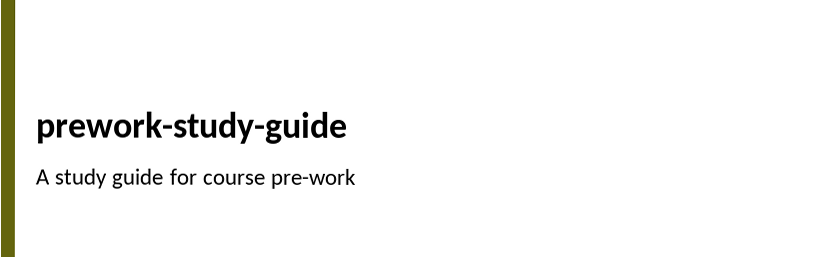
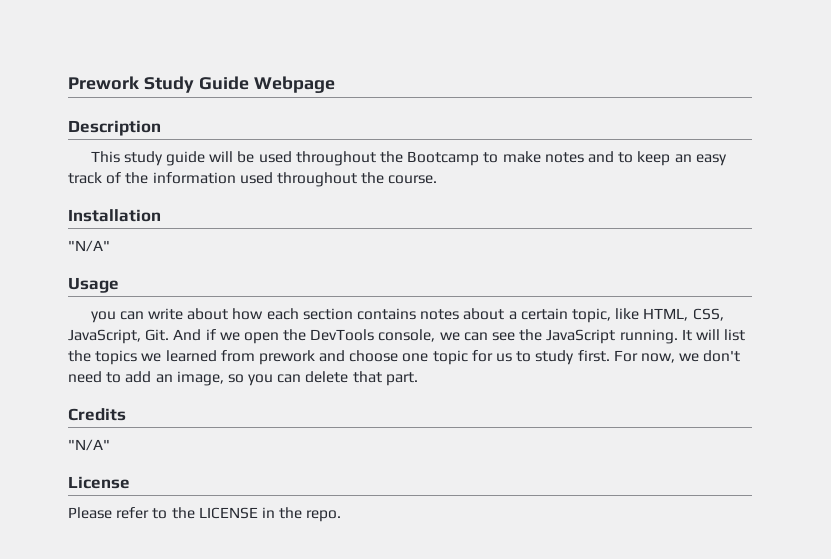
[35,111,348,144] [35,168,357,189] prework-study-guide // A study guide for course pre-work -> [68,76,335,93] [68,120,161,136] [90,151,727,166] [68,172,438,187] [68,209,161,222] [68,240,110,252] [68,277,119,293] [90,308,724,323] [68,329,746,344] [68,350,741,365] [68,371,418,386] [68,408,126,421] [68,439,110,451] [68,476,130,489] [68,507,342,522] Prework Study Guide Webpage // Description // This study guide will be used throughout the Bootcamp to make notes and to keep an easy track of the information used throughout the course. // Installation // "N/A" // Usage // you can write about how each section contains notes about a certain topic, like HTML, CSS, JavaScript, Git. And if we open the DevTools console, we can see the JavaScript running. It will list the topics we learned from prework and choose one topic for us to study first. For now, we don't need to add an image, so you can delete that part. // Credits // "N/A" // License // Please refer to the LICENSE in the repo.

